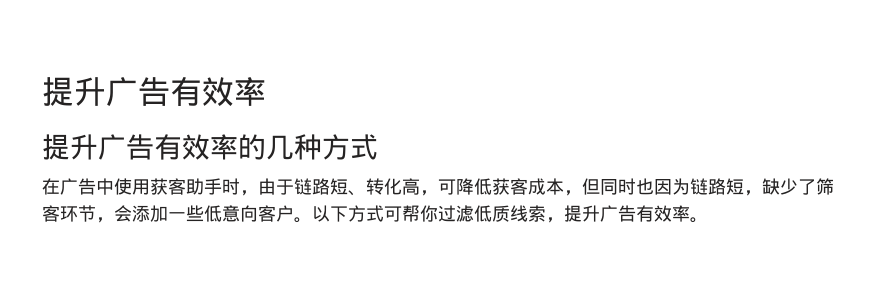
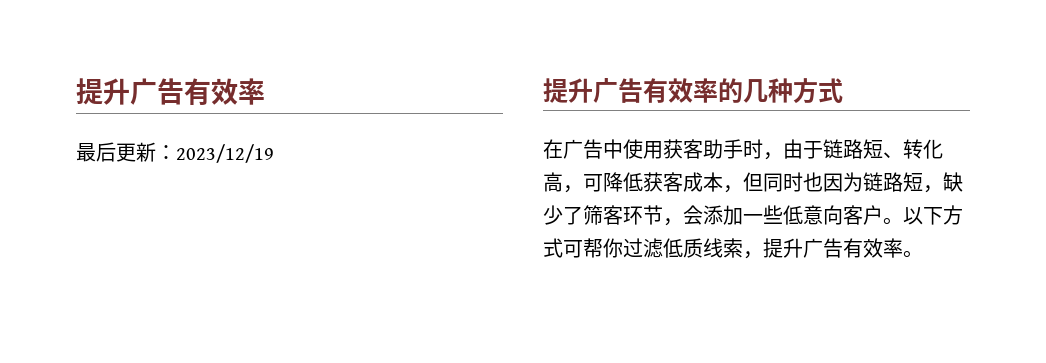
[42,77,266,106] 提升广告有效率 -> [76,78,265,105] [76,142,274,163] 提升广告有效率 // 最后更新：2023/12/19

